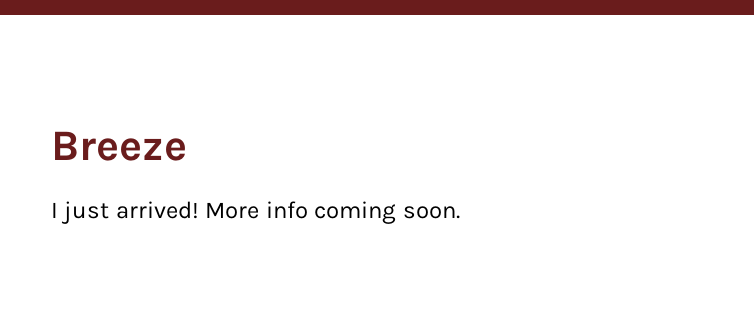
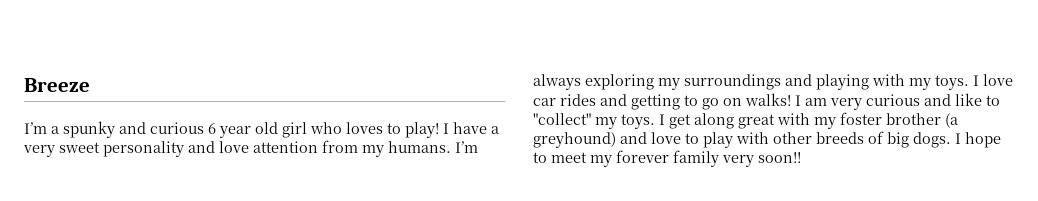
[51,201,460,224] I just arrived! More info coming soon. -> [24,121,499,138] [23,140,478,157] [533,74,1013,90] [533,93,1000,110] [533,112,958,129] [533,131,1001,148] [533,150,801,167] I’m a spunky and curious 6 year old girl who loves to play! I have a very sweet personality and love attention from my humans. I’m always exploring my surroundings and playing with my toys. I love car rides and getting to go on walks! I am very curious and like to "collect" my toys. I get along great with my foster brother (a greyhound) and love to play with other breeds of big dogs. I hope to meet my forever family very soon!!

